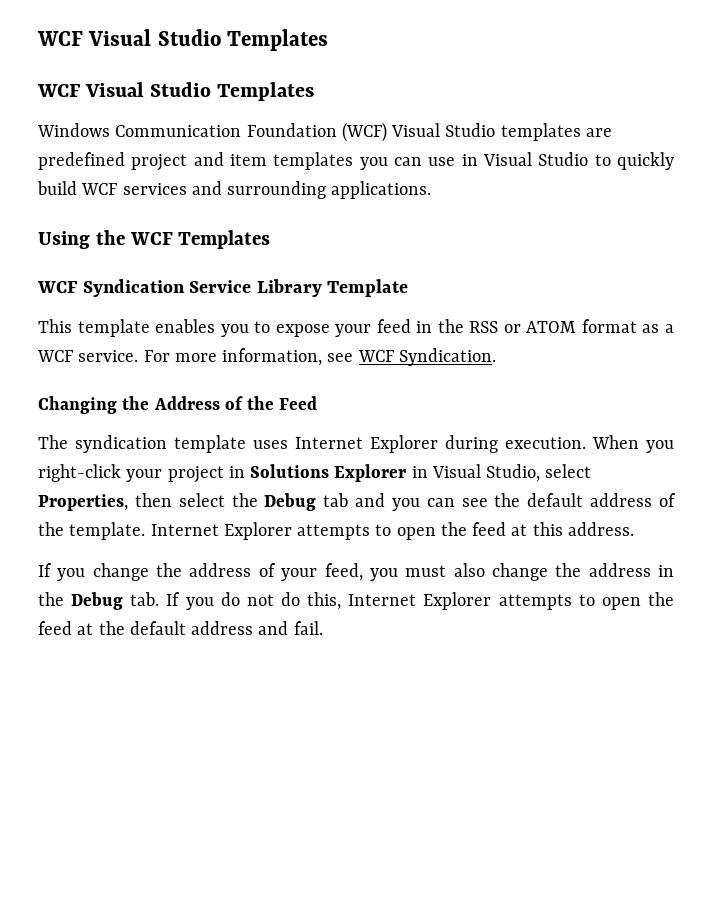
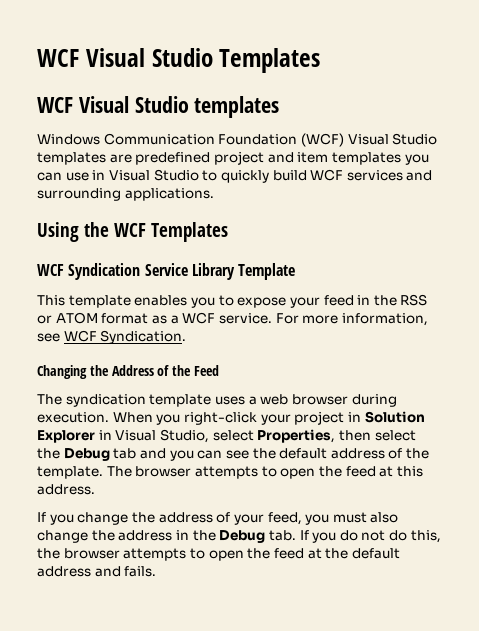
[217,82,315,101] Templates -> [194,96,280,118] templates
[295,435,438,453] Internet Explorer -> [248,394,348,405] a web browser
[250,464,330,478] Solutions -> [364,411,425,423] Solution
[150,522,292,540] Internet Explorer -> [106,466,192,477] The browser
[348,592,492,610] Internet Explorer -> [37,548,120,559] the browser
[293,621,323,635] fail. -> [124,566,157,577] fails.

